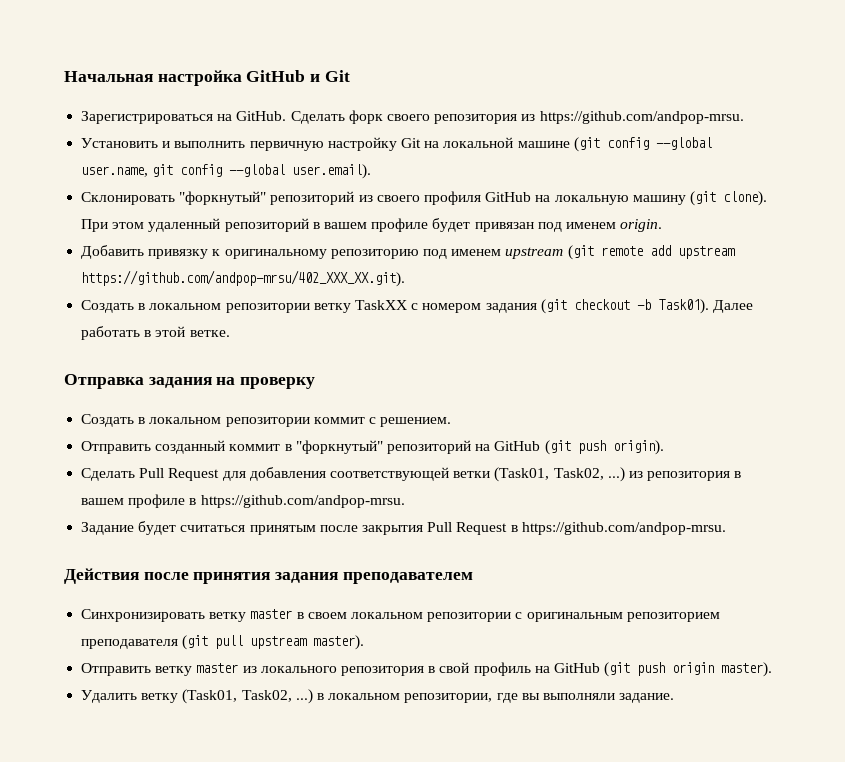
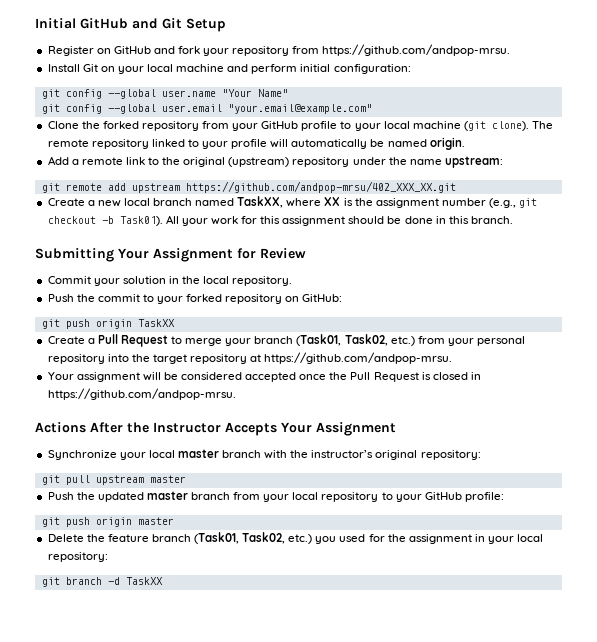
[64,70,350,86] [81,110,744,124] [81,137,712,152] [81,164,372,179] [81,191,767,206] [81,218,663,232] [81,245,735,260] [81,270,406,287] [81,299,753,314] [81,326,230,340] [64,374,316,389] [81,414,452,427] [81,440,664,455] [81,467,742,482] [81,494,405,508] [81,521,726,535] [64,568,473,584] [81,609,720,622] [81,635,365,650] [81,662,773,677] [81,689,675,704] Начальная настройка GitHub и Git // Зарегистрироваться на GitHub. Сделать форк своего репозитория из https://github.com/andpop-mrsu. // Установить и выполнить первичную настройку Git на локальной машине (git config --global user.name, git config --global user.email). // Склонировать "форкнутый" репозиторий из своего профиля GitHub на локальную машину (git clone). При этом удаленный репозиторий в вашем профиле будет привязан под именем origin. // Добавить привязку к оригинальному репозиторию под именем upstream (git remote add upstream https://github.com/andpop-mrsu/402_XXX_XX.git). // Создать в локальном репозитории ветку TaskXX с номером задания (git checkout -b Task01). Далее работать в этой ветке. // Отправка задания на проверку // Создать в локальном репозитории коммит с решением. // Отправить созданный коммит в "форкнутый" репозиторий на GitHub (git push origin). // Сделать Pull Request для добавления соответствующей ветки (Task01, Task02, ...) из репозитория в вашем профиле в https://github.com/andpop-mrsu. // Задание будет считаться принятым после закрытия Pull Request в https://github.com/andpop-mrsu. // Действия после принятия задания преподавателем // Синхронизировать ветку master в своем локальном репозитории с оригинальным репозиторием преподавателя (git pull upstream master). // Отправить ветку master из локального репозитория в свой профиль на GitHub (git push origin master). // Удалить ветку (Task01, Task02, ...) в локальном репозитории, где вы выполняли задание. -> [35,18,226,32] [47,44,511,56] [47,64,411,74] [41,89,288,99] [41,104,372,114] [47,121,554,131] [47,137,465,150] [47,156,503,168] [41,181,456,193] [47,196,538,208] [47,215,513,226] [35,248,306,262] [47,276,293,286] [47,294,343,304] [41,319,175,329] [47,334,526,347] [47,352,453,364] [47,372,481,382] [47,388,236,400] [35,422,396,436] [47,449,481,460] [41,475,186,485] [47,491,504,502] [41,517,174,527] [47,532,544,544] [47,552,108,562] [41,577,163,587] Initial GitHub and Git Setup // Register on GitHub and fork your repository from https://github.com/andpop-mrsu. // Install Git on your local machine and perform initial configuration: // git config --global user.name "Your Name" // git config --global user.email "your.email@example.com" // Clone the forked repository from your GitHub profile to your local machine (git clone). The remote repository linked to your profile will automatically be named origin. // Add a remote link to the original (upstream) repository under the name upstream: // git remote add upstream https://github.com/andpop-mrsu/402_XXX_XX.git // Create a new local branch named TaskXX, where XX is the assignment number (e.g., git checkout -b Task01). All your work for this assignment should be done in this branch. // Submitting Your Assignment for Review // Commit your solution in the local repository. // Push the commit to your forked repository on GitHub: // git push origin TaskXX // Create a Pull Request to merge your branch (Task01, Task02, etc.) from your personal repository into the target repository at https://github.com/andpop-mrsu. // Your assignment will be considered accepted once the Pull Request is closed in https://github.com/andpop-mrsu. // Actions After the Instructor Accepts Your Assignment // Synchronize your local master branch with the instructor’s original repository: // git pull upstream master // Push the updated master branch from your local repository to your GitHub profile: // git push origin master // Delete the feature branch (Task01, Task02, etc.) you used for the assignment in your local repository: // git branch -d TaskXX

